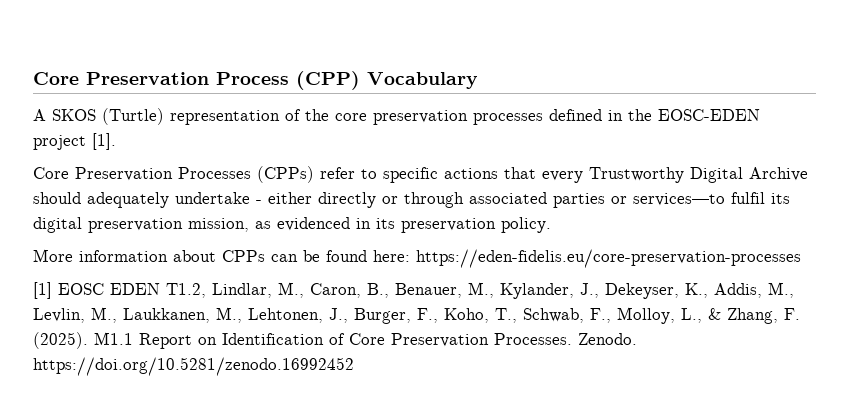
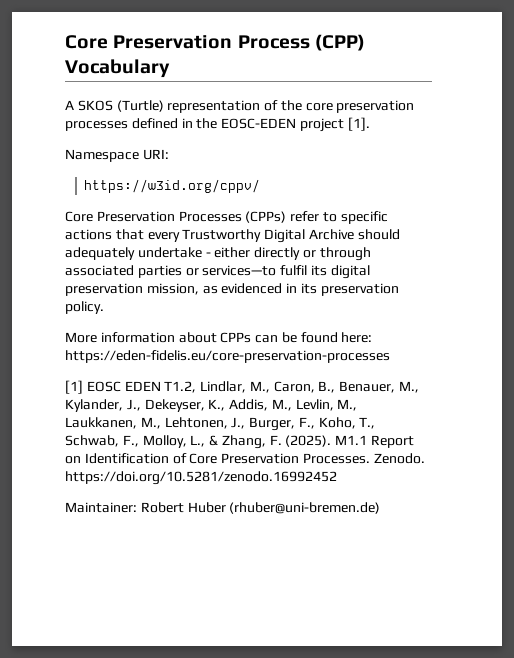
(116, 141) none -> [65,149,169,162] [84,179,261,193] // Namespace URI: // https://w3id.org/cppv/
(354, 366) none -> [65,502,381,514] // Maintainer: Robert Huber (rhuber@uni-bremen.de)

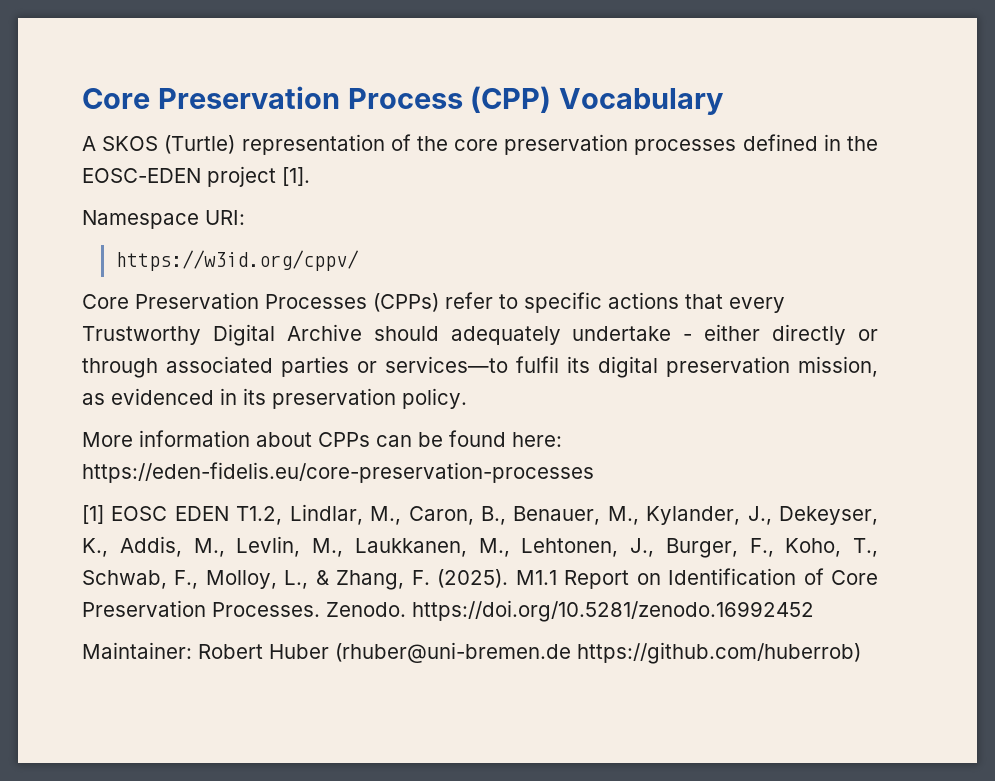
[229,502,381,514] (rhuber@uni-bremen.de) -> [335,642,861,664] (rhuber@uni-bremen.de https://github.com/huberrob)

